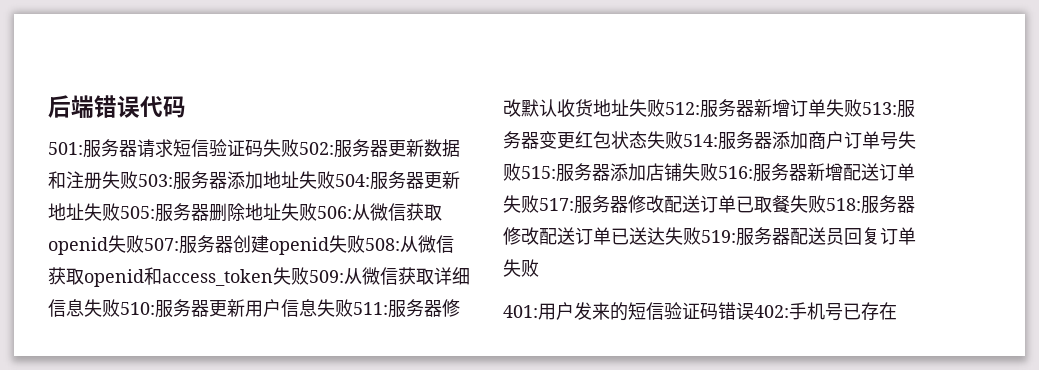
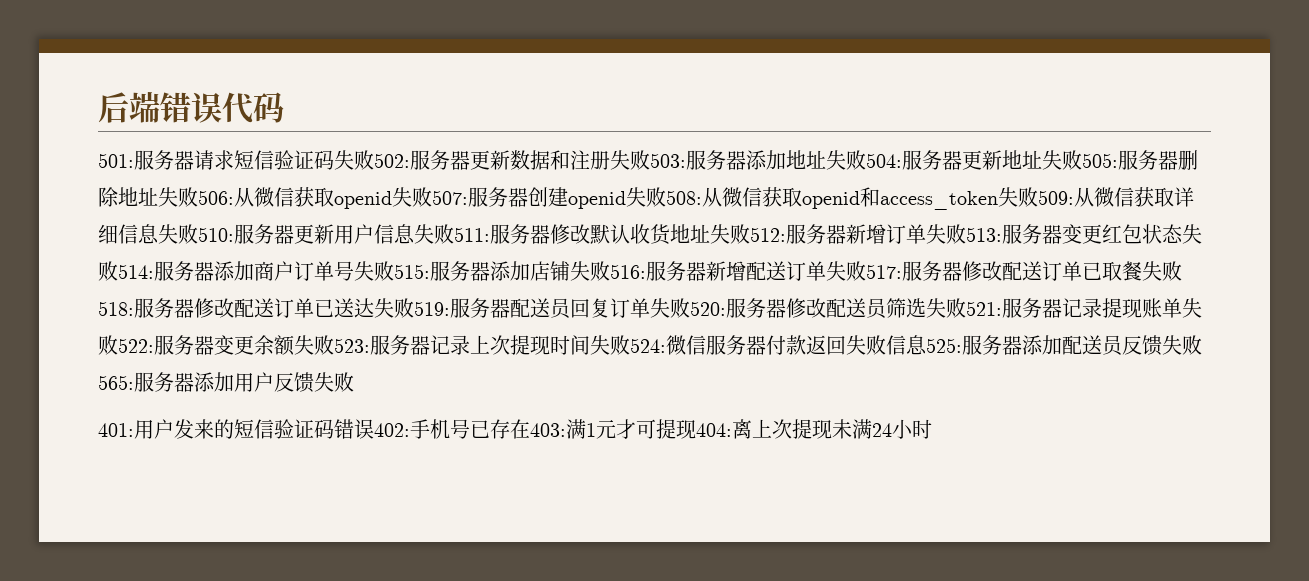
(539, 268) none -> [690,298,1202,319] [98,335,1202,356] [98,372,354,393] 520:服务器修改配送员筛选失败521:服务器记录提现账单失败522:服务器变更余额失败523:服务器记录上次提现时间失败524:微信服务器付款返回失败信息525:服务器添加配送员反馈失败565:服务器添加用户反馈失败
(897, 311) none -> [530,419,932,439] 403:满1元才可提现404:离上次提现未满24小时

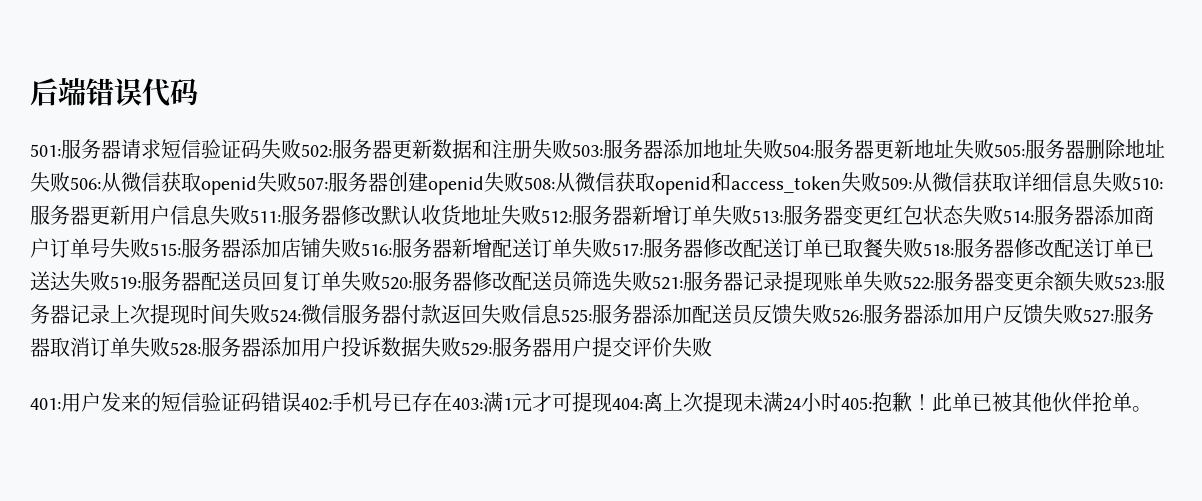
[98,375,134,390] 565: -> [832,309,863,323] 526:
(354, 382) none -> [1083,304,1154,324] [30,337,712,357] 527:服务器取消订单失败528:服务器添加用户投诉数据失败529:服务器用户提交评价失败
(932, 429) none -> [841,392,1152,413] 405:抱歉！此单已被其他伙伴抢单。

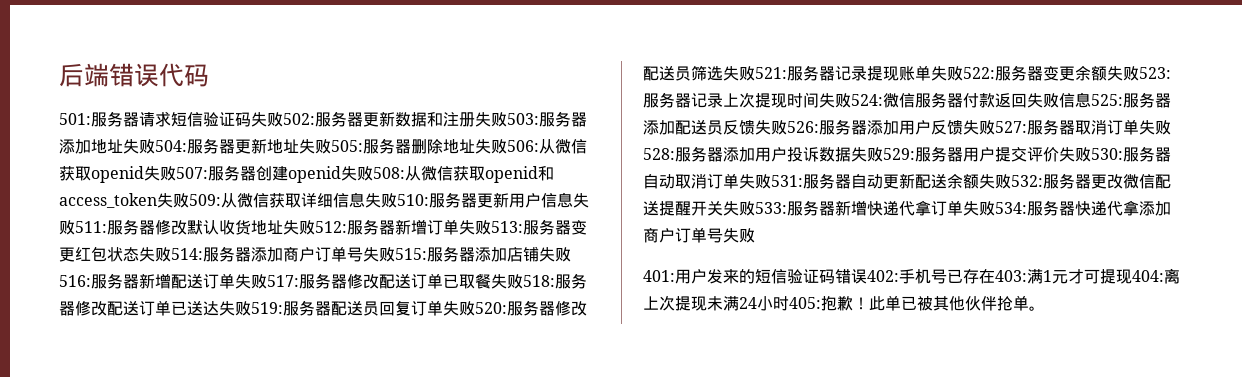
(712, 347) none -> [1091,146,1171,162] [643,173,1171,189] [643,200,1171,216] [643,227,755,243] 530:服务器自动取消订单失败531:服务器自动更新配送余额失败532:服务器更改微信配送提醒开关失败533:服务器新增快递代拿订单失败534:服务器快递代拿添加商户订单号失败

